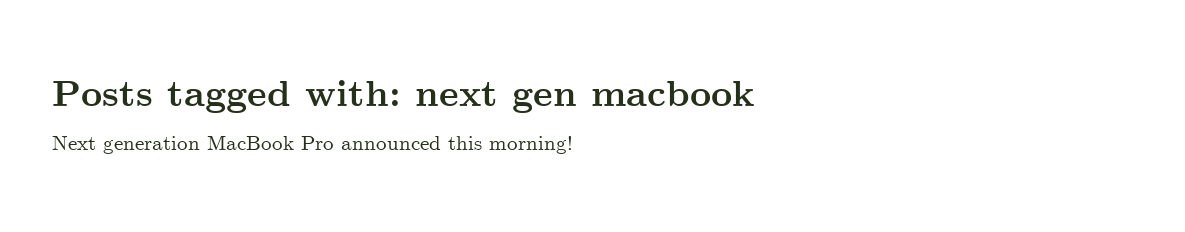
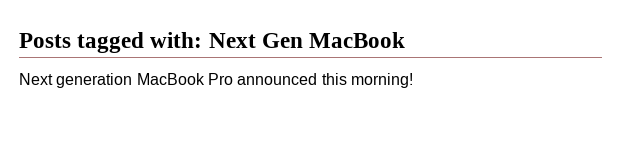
[415,81,754,113] next gen macbook -> [208,32,406,48] Next Gen MacBook

